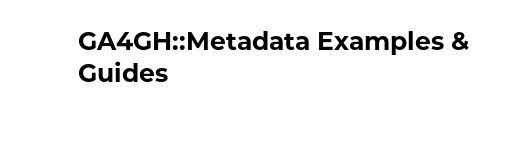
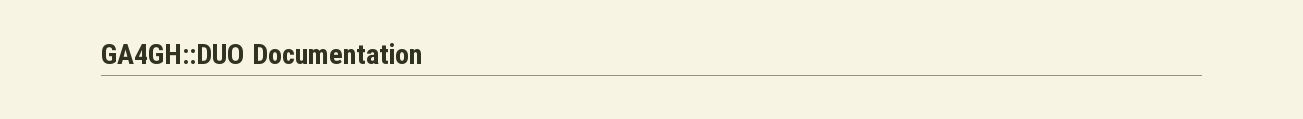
[78,31,469,55] [78,61,168,82] GA4GH::Metadata Examples & Guides -> [101,43,422,64] GA4GH::DUO Documentation

